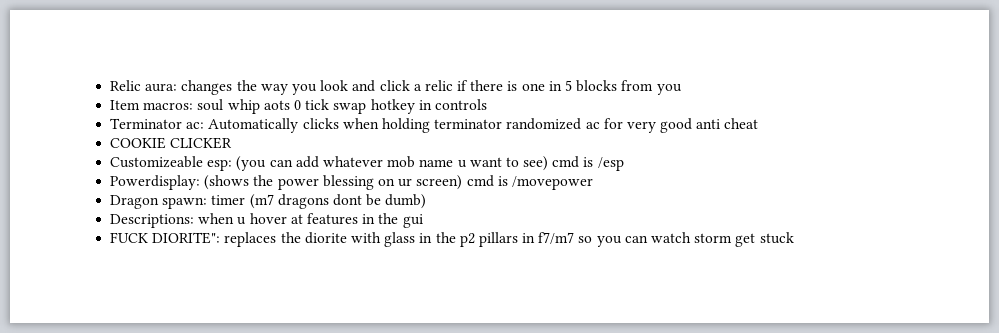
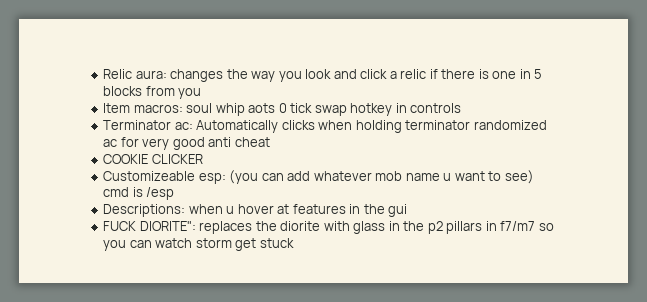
[110,175,593,190] [110,194,427,209] // Powerdisplay: (shows the power blessing on ur screen) cmd is /movepower // Dragon spawn: timer (m7 dragons dont be dumb) -> (175, 193) none

